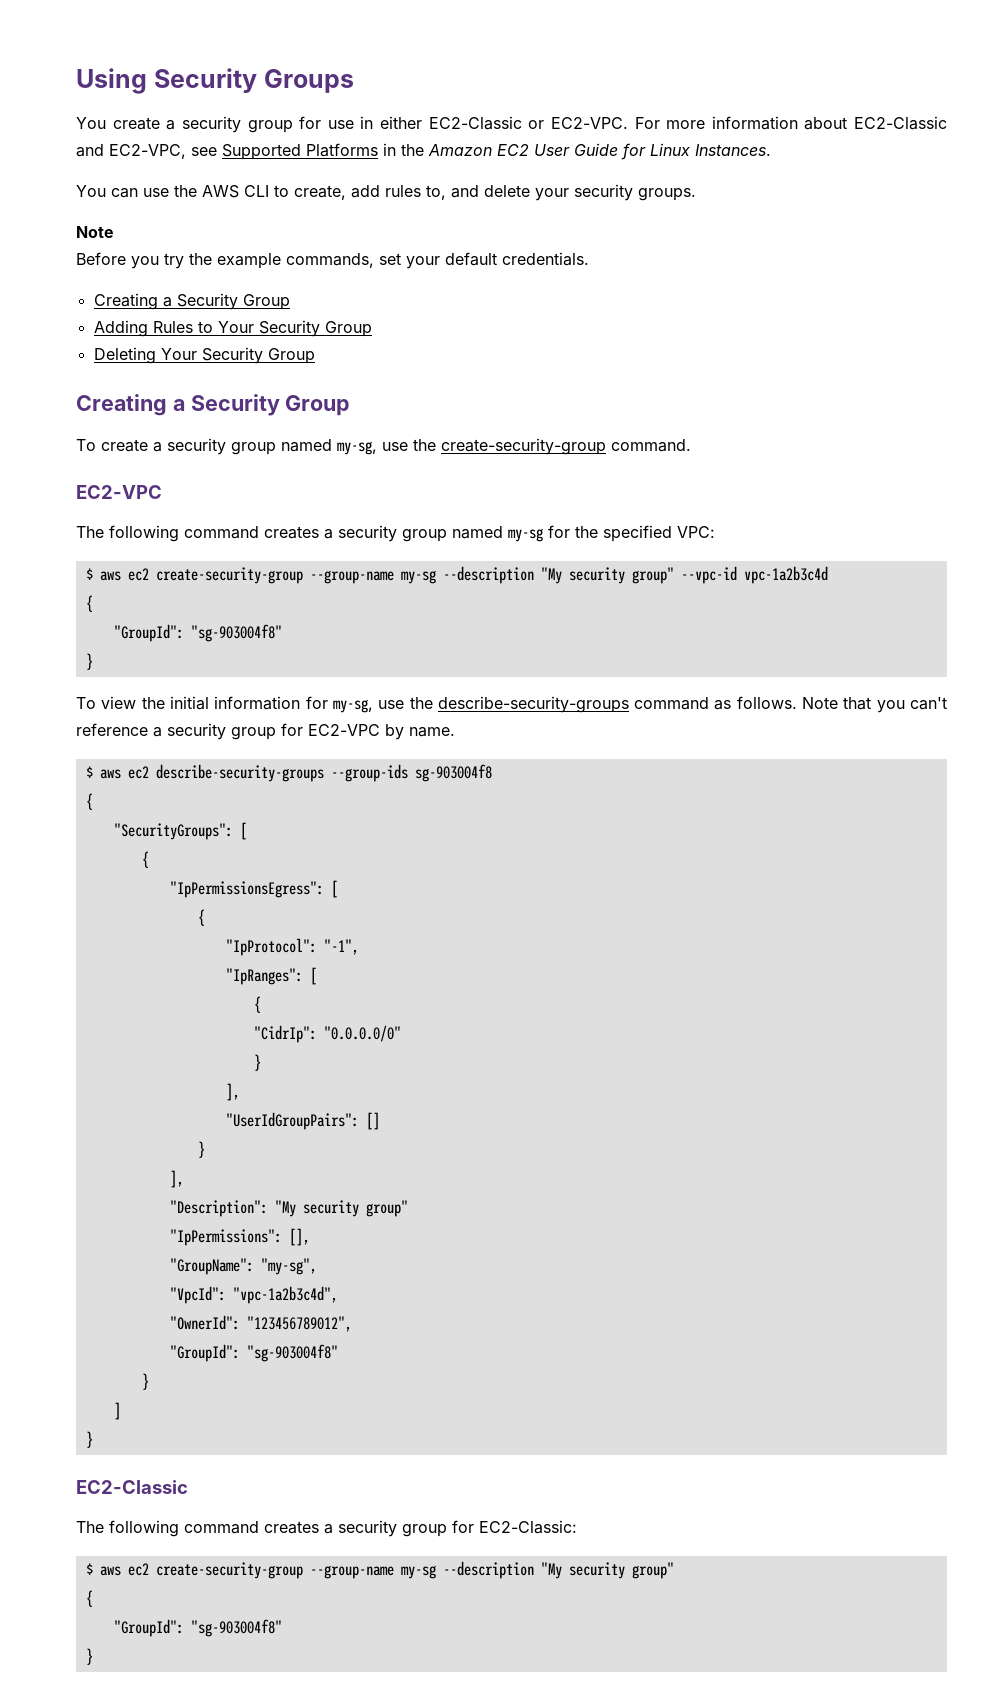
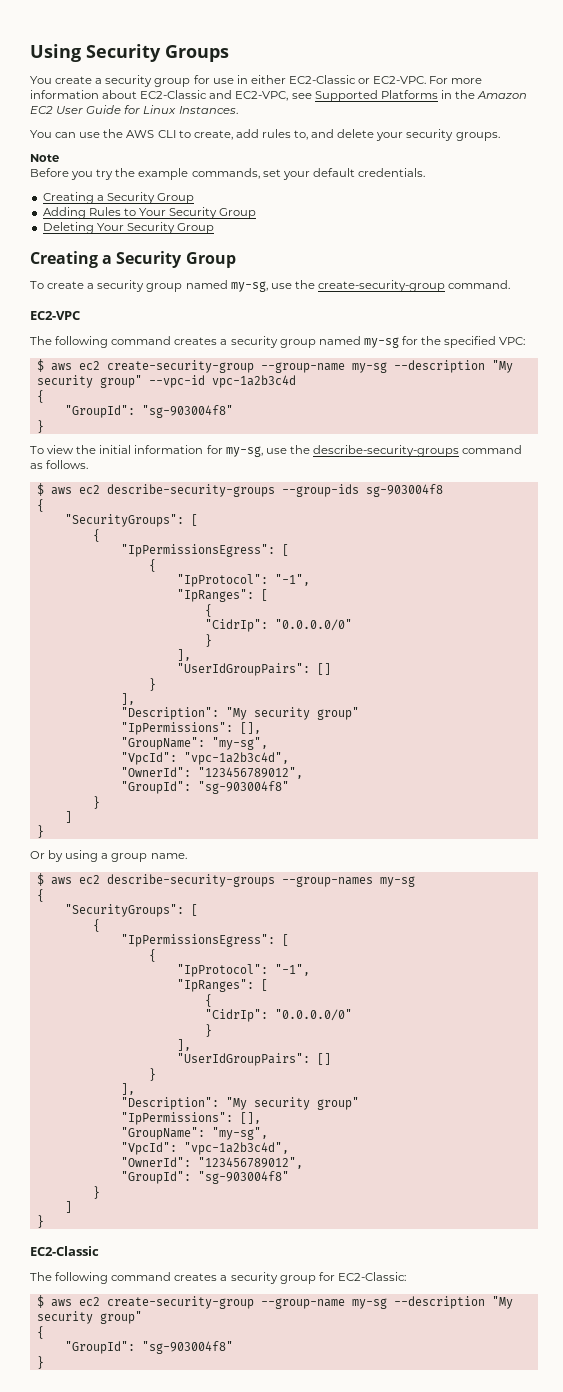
[802,697,947,713] [76,723,455,740] Note that you can't reference a security group for EC2-VPC by name. -> (89, 464) none
(93, 1439) none -> [30,850,187,862] [36,873,415,887] [36,889,44,902] [64,904,198,917] [92,919,100,932] [120,934,289,947] [148,949,156,962] [176,964,310,977] [176,979,268,992] [204,994,212,1007] [204,1009,352,1022] [204,1024,212,1037] [176,1039,191,1051] [176,1053,331,1066] [148,1068,156,1081] [120,1083,135,1095] [120,1097,359,1110] [120,1112,261,1125] [120,1127,268,1140] [120,1142,289,1155] [120,1157,303,1169] [120,1171,289,1184] [92,1186,100,1199] [64,1201,72,1213] [36,1215,44,1228] // Or by using a group name. // $ aws ec2 describe-security-groups --group-names my-sg // { // "SecurityGroups": [ // { // "IpPermissionsEgress": [ // { // "IpProtocol": "-1", // "IpRanges": [ // { // "CidrIp": "0.0.0.0/0" // } // ], // "UserIdGroupPairs": [] // } // ], // "Description": "My security group" // "IpPermissions": [], // "GroupName": "my-sg", // "VpcId": "vpc-1a2b3c4d", // "OwnerId": "123456789012", // "GroupId": "sg-903004f8" // } // ] // }

